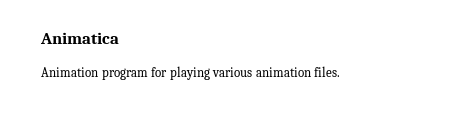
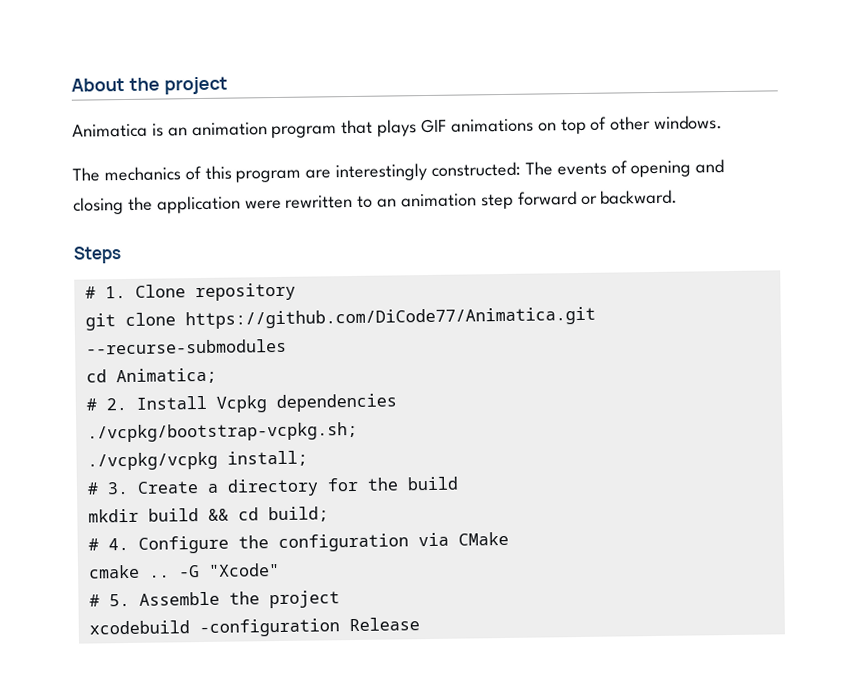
[40,32,119,44] [41,66,341,80] Animatica // Animation program for playing various animation files. -> [71,76,228,95] [72,115,724,139] [72,159,725,183] [73,189,679,215] [73,246,121,264] [84,282,296,302] [84,306,596,331] [85,338,287,355] [85,367,217,385] [85,393,397,413] [86,421,358,443] [86,450,308,471] [86,476,459,497] [87,506,329,523] [87,531,509,554] [87,562,280,579] [88,590,340,609] [88,617,420,638] About the project // Animatica is an animation program that plays GIF animations on top of other windows. // The mechanics of this program are interestingly constructed: The events of opening and closing the application were rewritten to an animation step forward or backward. // Steps // # 1. Clone repository // git clone https://github.com/DiCode77/Animatica.git --recurse-submodules // cd Animatica; // # 2. Install Vcpkg dependencies // ./vcpkg/bootstrap-vcpkg.sh; // ./vcpkg/vcpkg install; // # 3. Create a directory for the build // mkdir build && cd build; // # 4. Configure the configuration via CMake // cmake .. -G "Xcode" // # 5. Assemble the project // xcodebuild -configuration Release

